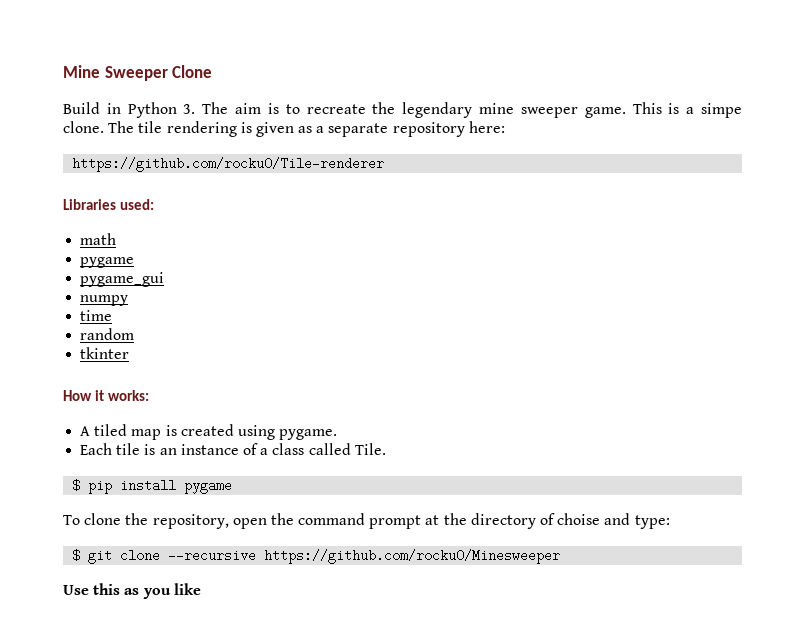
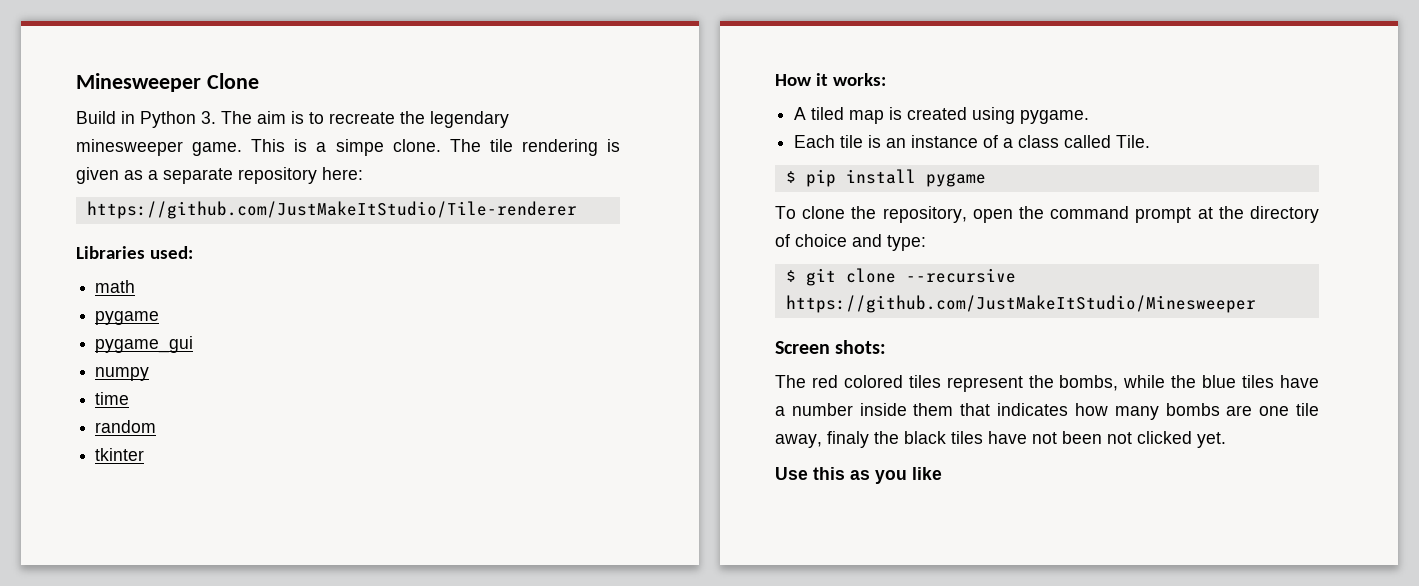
[63,65,168,81] Mine Sweeper -> [76,73,201,92] Minesweeper
[479,103,578,118] mine sweeper -> [76,139,183,156] minesweeper
[72,157,385,172] https://github.com/rocku0/Tile-renderer -> [86,201,577,219] https://github.com/JustMakeItStudio/Tile-renderer
[557,513,601,525] choise -> [795,234,847,247] choice
[264,549,561,564] https://github.com/rocku0/Minesweeper -> [785,295,1256,313] [775,340,887,354] [775,375,1319,392] [775,403,1319,420] [775,431,1226,448] https://github.com/JustMakeItStudio/Minesweeper // Screen shots: // The red colored tiles represent the bombs, while the blue tiles have a number inside them that indicates how many bombs are one tile away, finaly the black tiles have not been not clicked yet.

